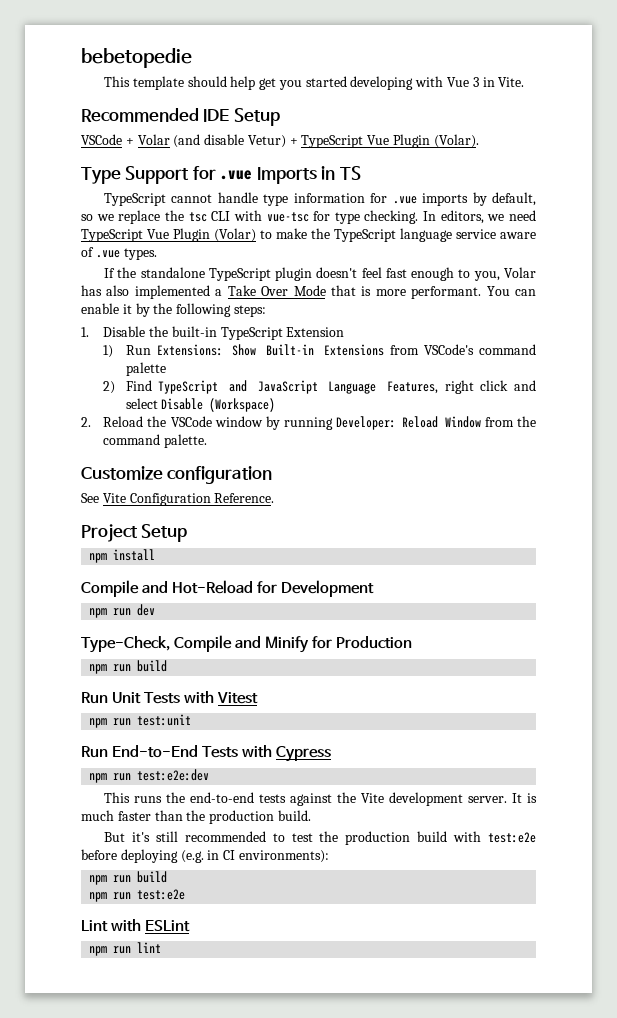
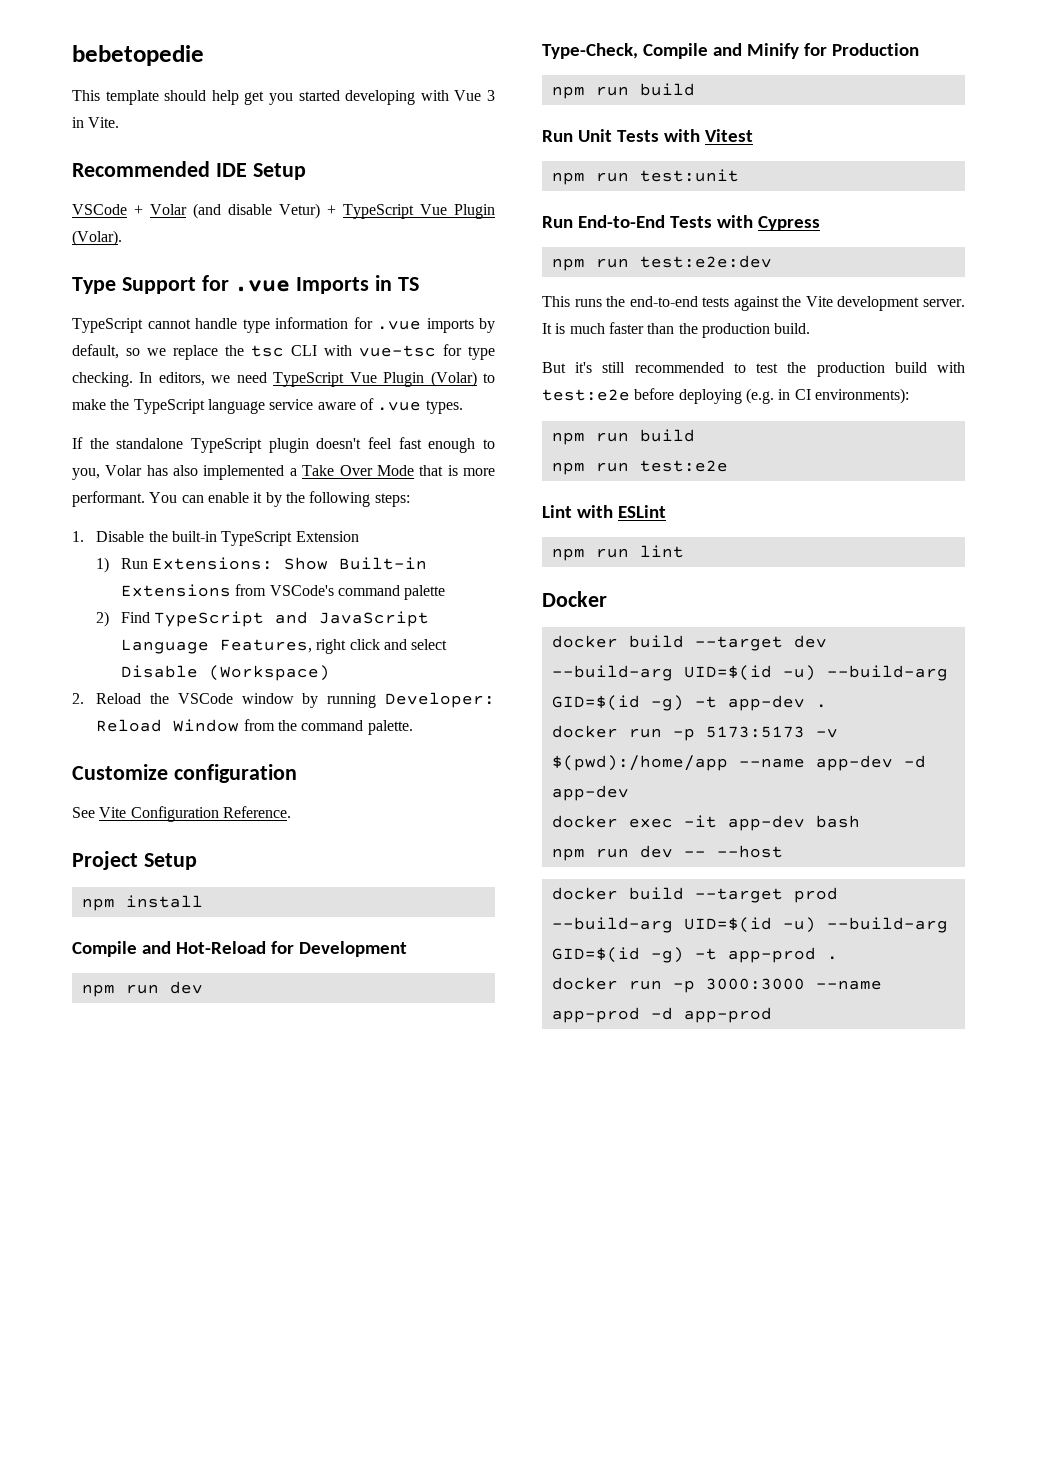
(162, 947) none -> [542,591,607,607] [551,635,827,651] [551,665,948,681] [551,695,827,711] [551,725,838,741] [551,755,926,771] [551,785,629,801] [551,815,860,831] [551,845,783,861] [551,887,838,903] [551,917,948,933] [551,947,838,963] [551,977,882,993] [551,1007,772,1023] // Docker // docker build --target dev --build-arg UID=$(id -u) --build-arg GID=$(id -g) -t app-dev . // docker run -p 5173:5173 -v $(pwd):/home/app --name app-dev -d app-dev // docker exec -it app-dev bash // npm run dev -- --host // docker build --target prod --build-arg UID=$(id -u) --build-arg GID=$(id -g) -t app-prod . // docker run -p 3000:3000 --name app-prod -d app-prod

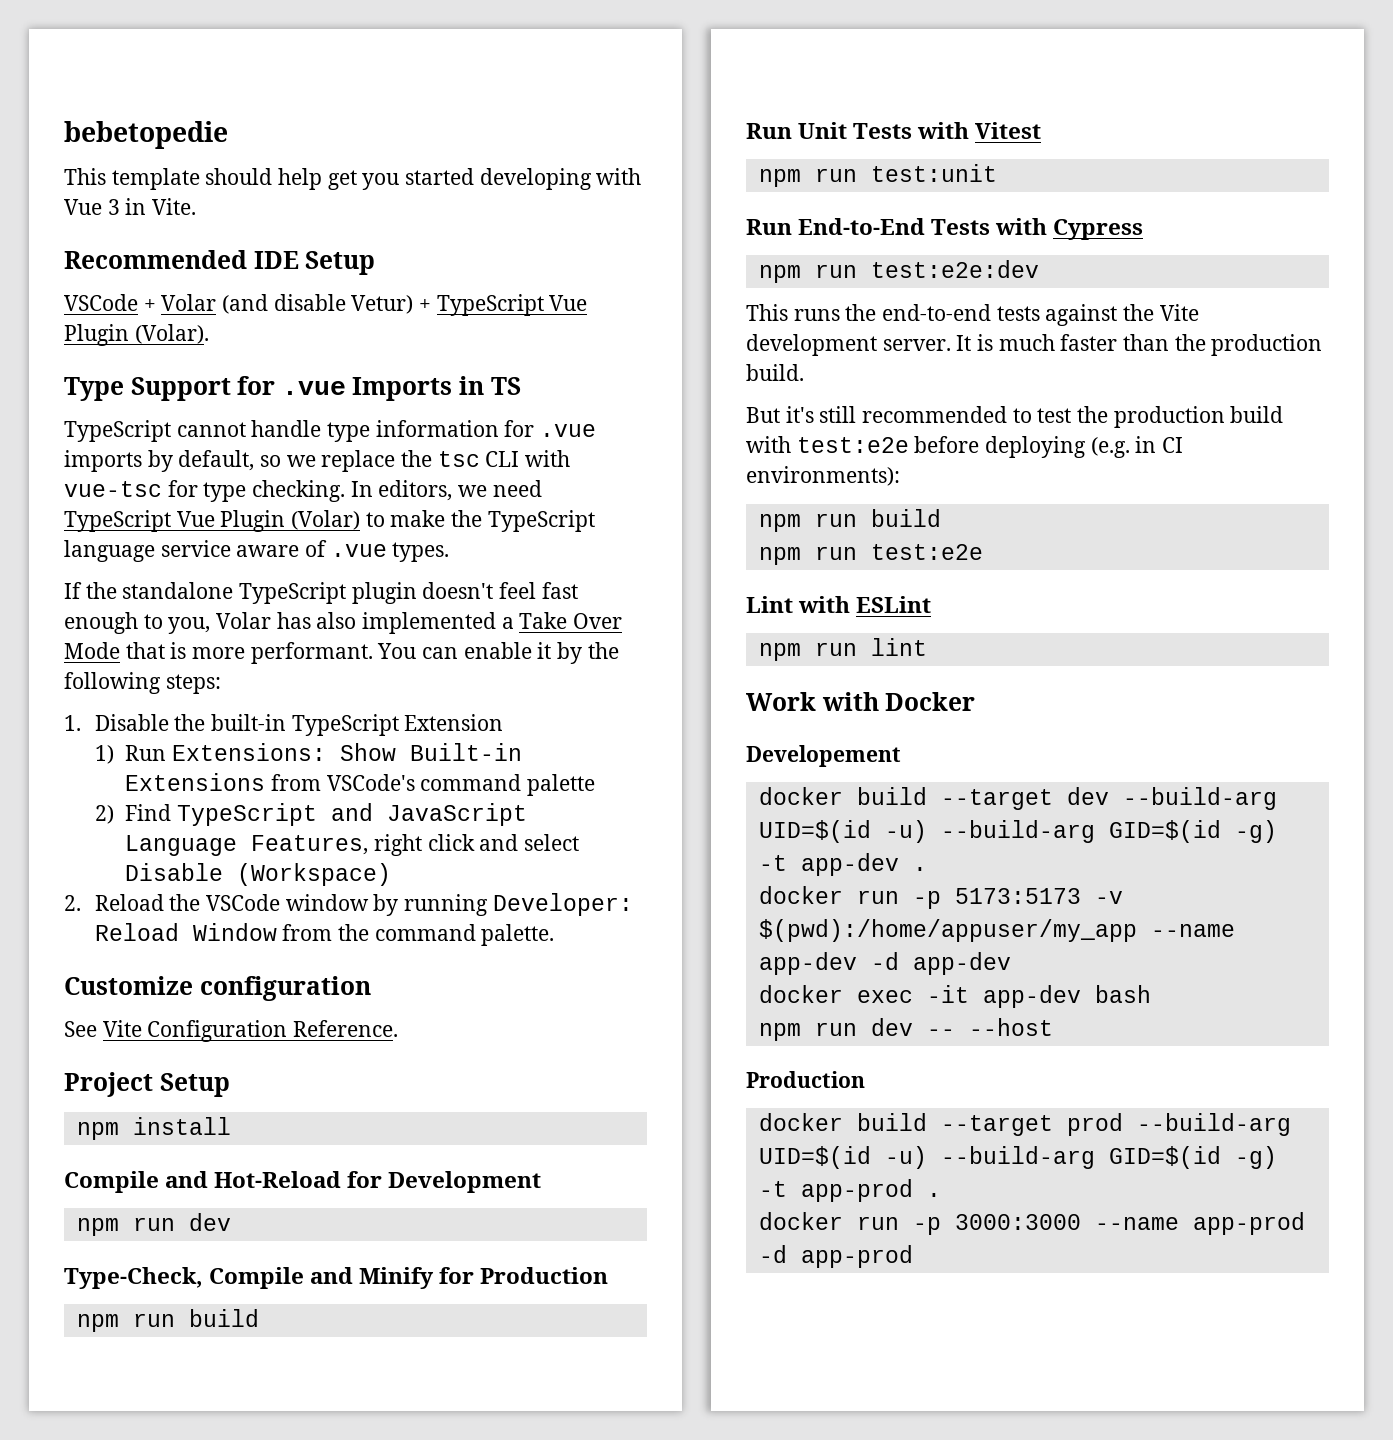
(684, 551) none -> [746,692,879,711] Work with
(607, 599) none -> [746,745,901,767] // Developement
[551,755,728,771] $(pwd):/home/app -> [758,919,1137,942] $(pwd):/home/appuser/my_app
(783, 851) none -> [746,1071,865,1088] // Production

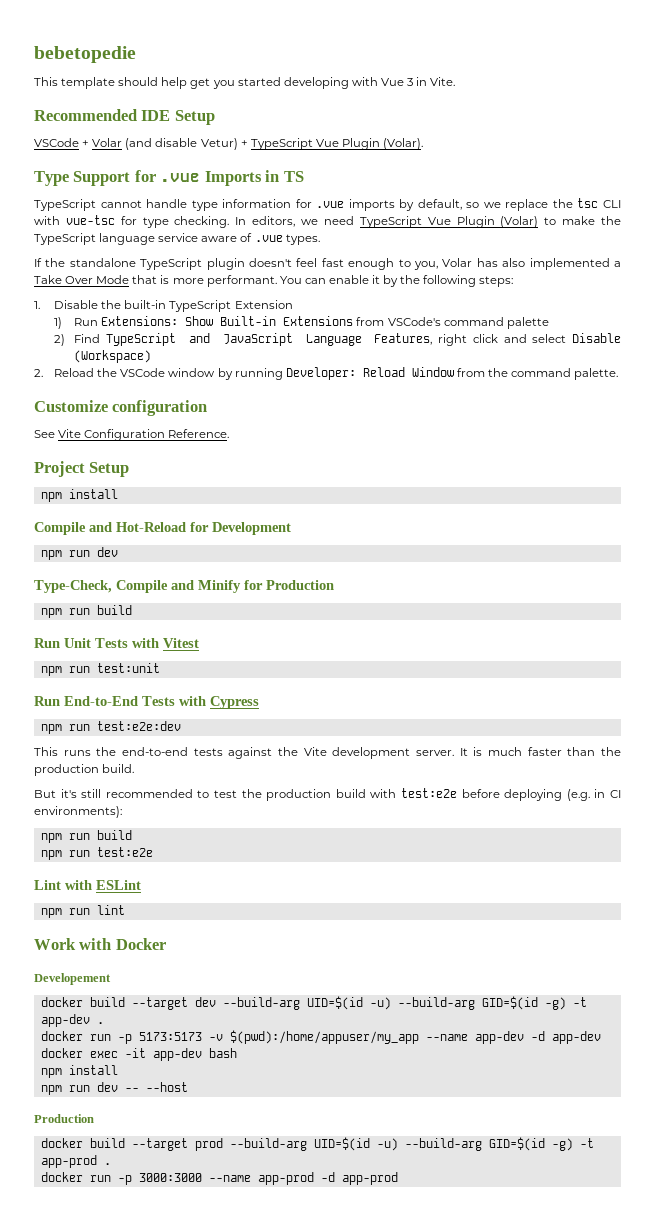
(1151, 994) none -> [40,1065,118,1078] // npm install

